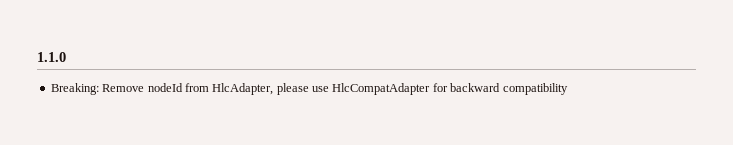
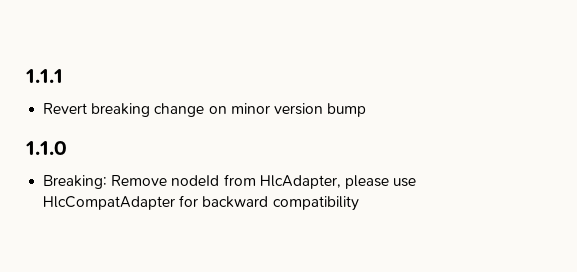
(37, 57) none -> [25,69,63,83] [43,103,367,117] 1.1.1 // Revert breaking change on minor version bump //

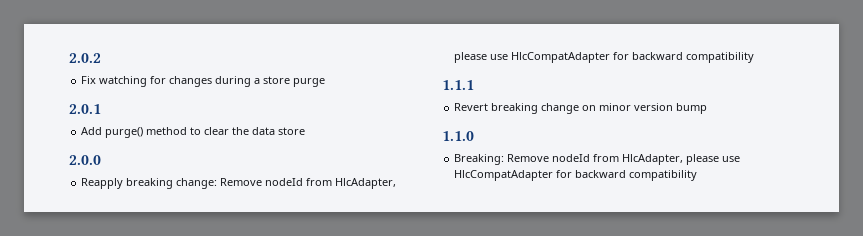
(25, 76) none -> [69,53,101,63] [81,76,326,87] [69,104,101,114] [81,127,306,138] [69,155,101,165] [81,178,397,189] [454,52,755,63] 2.0.2 // Fix watching for changes during a store purge // 2.0.1 // Add purge() method to clear the data store // 2.0.0 // Reapply breaking change: Remove nodeId from HlcAdapter, please use HlcCompatAdapter for backward compatibility //

